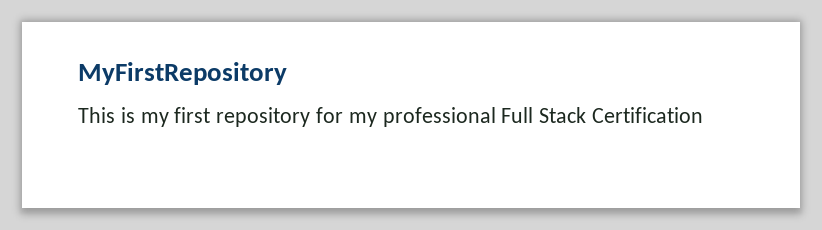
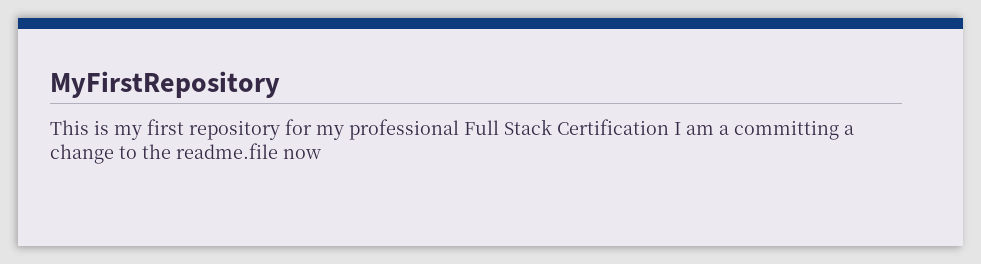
(704, 115) none -> [674,120,854,140] [50,143,321,164] I am a committing a change to the readme.file now

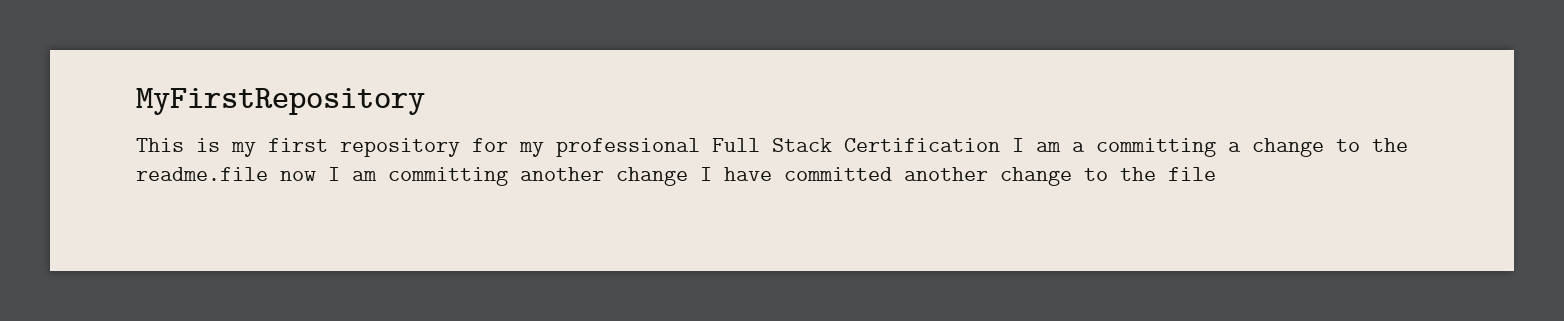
(321, 154) none -> [328,167,1216,186] I am committing another change I have committed another change to the file

